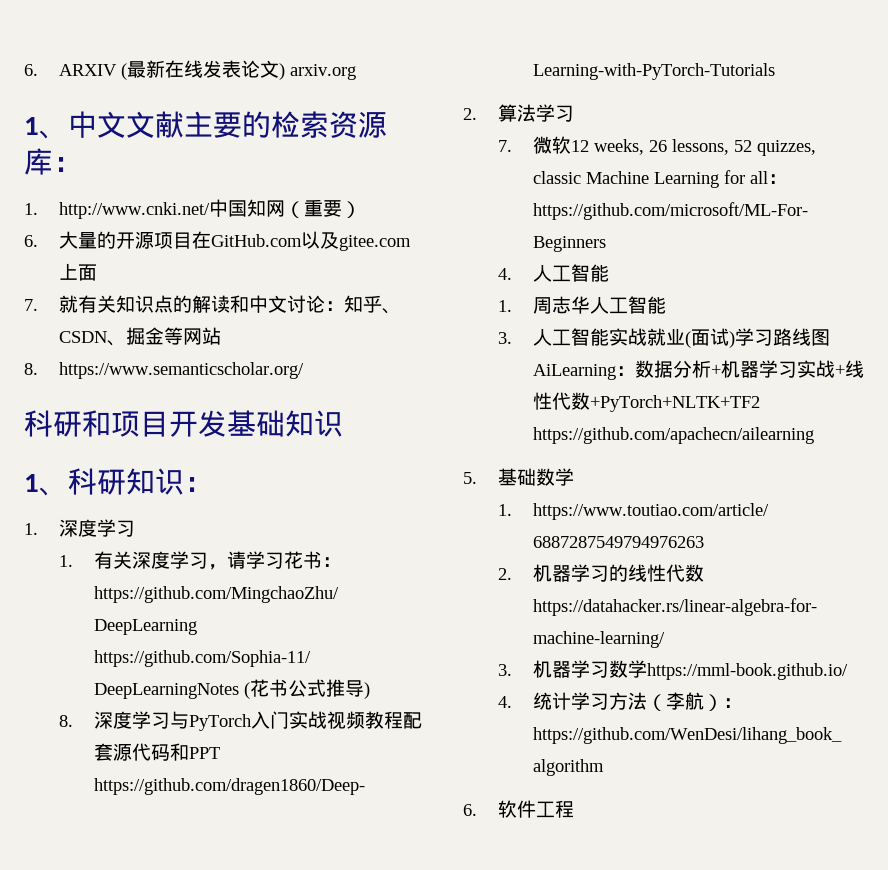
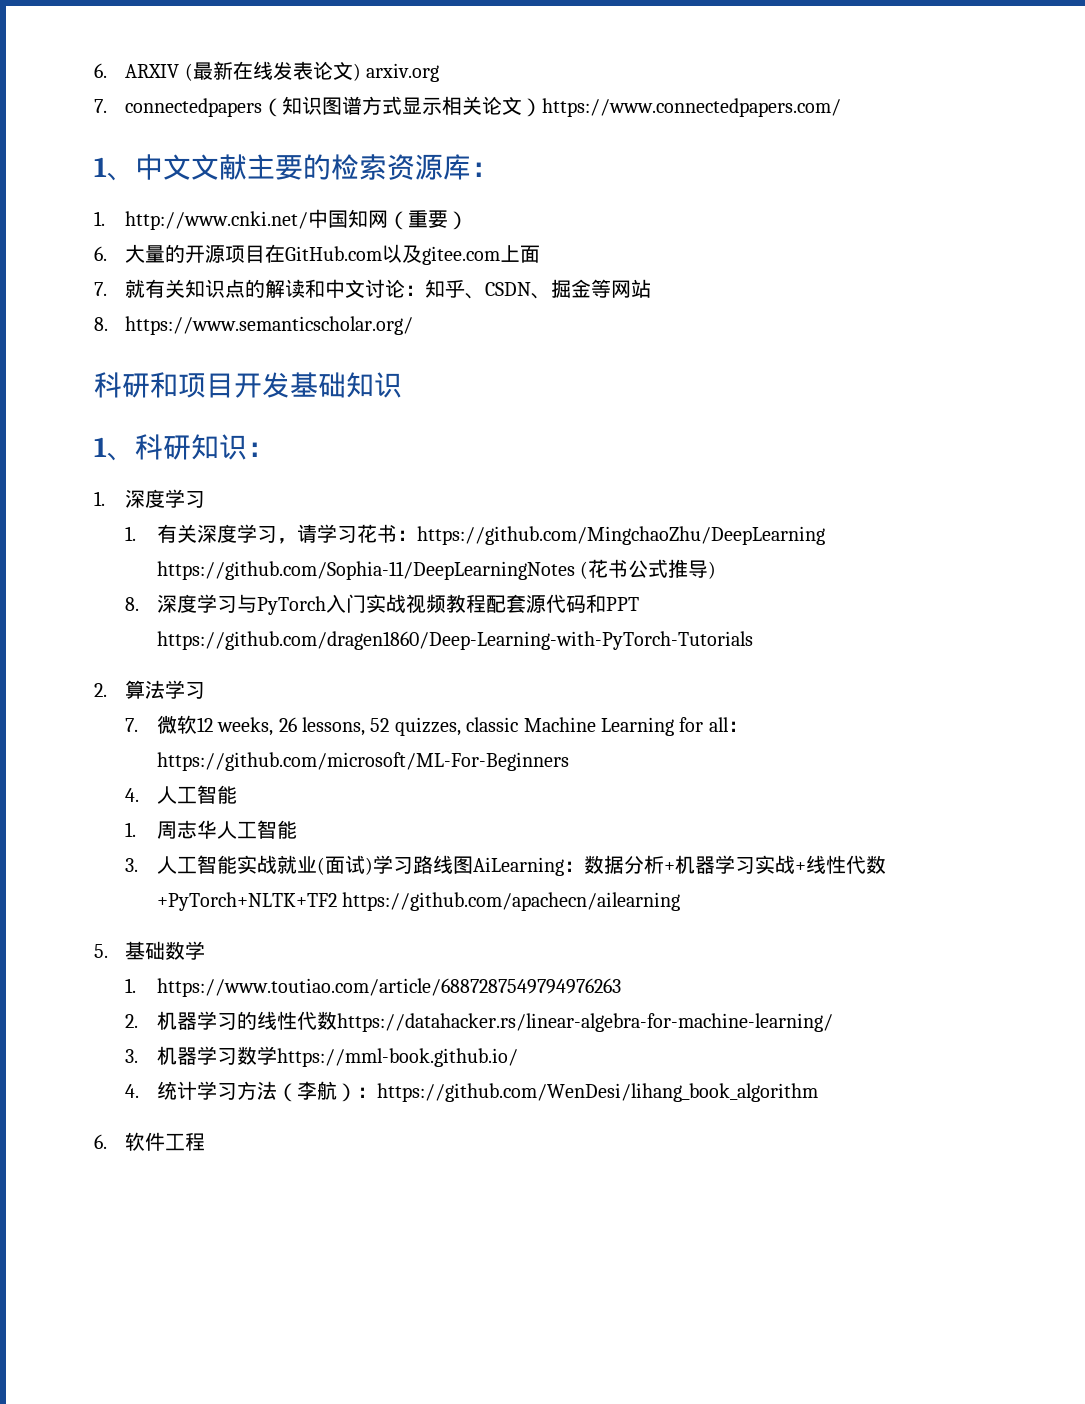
(356, 72) none -> [94,96,842,117] // 7. connectedpapers（知识图谱方式显示相关论文）https://www.connectedpapers.com/

